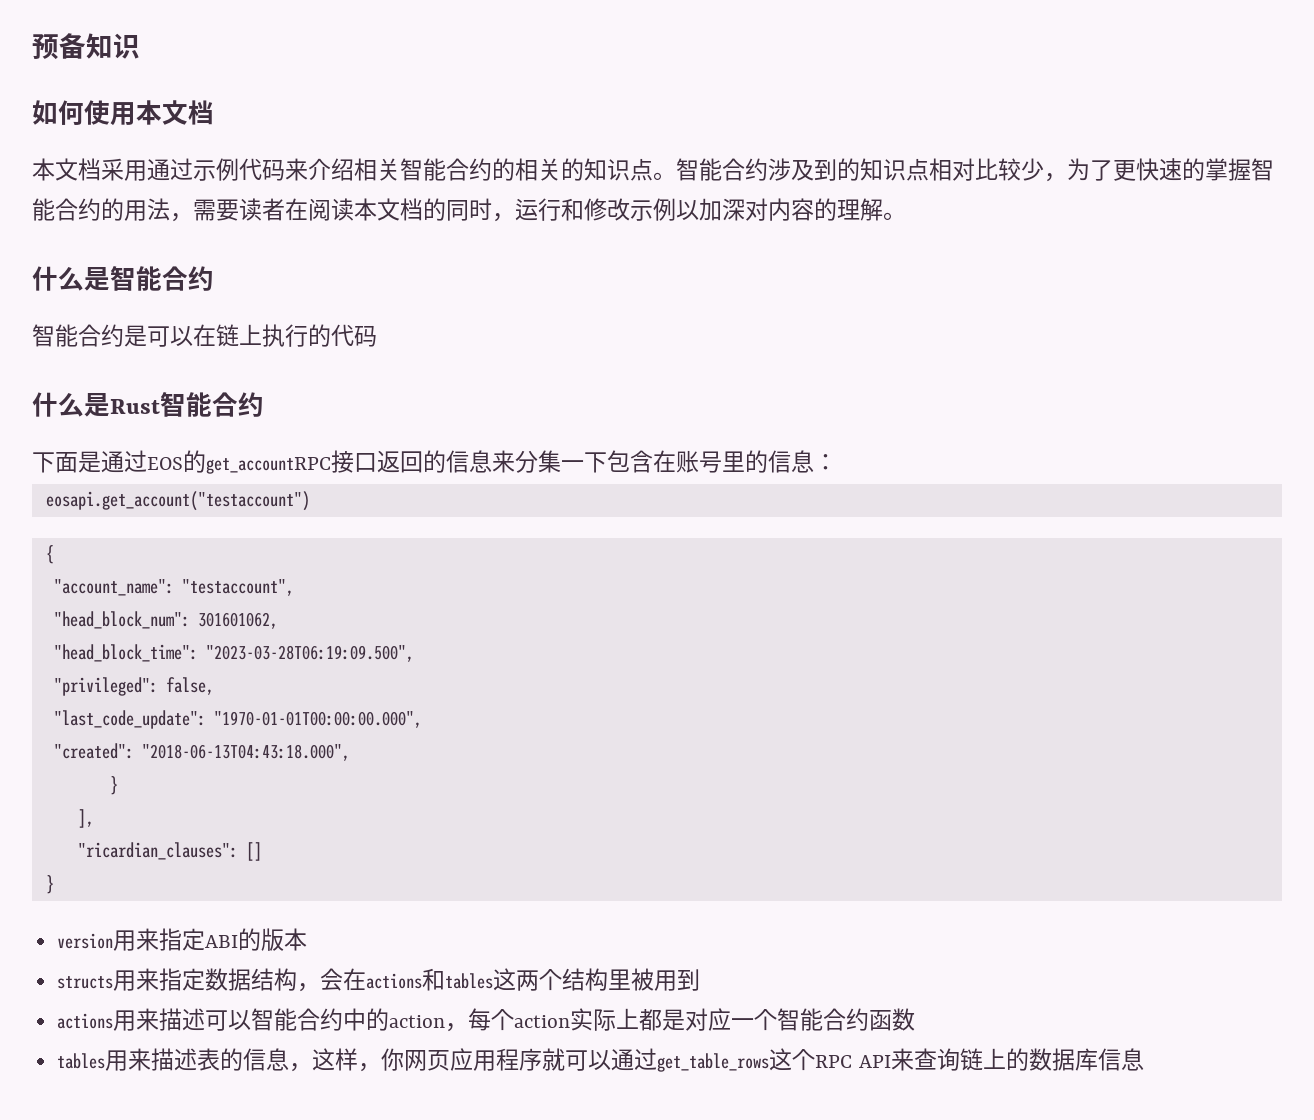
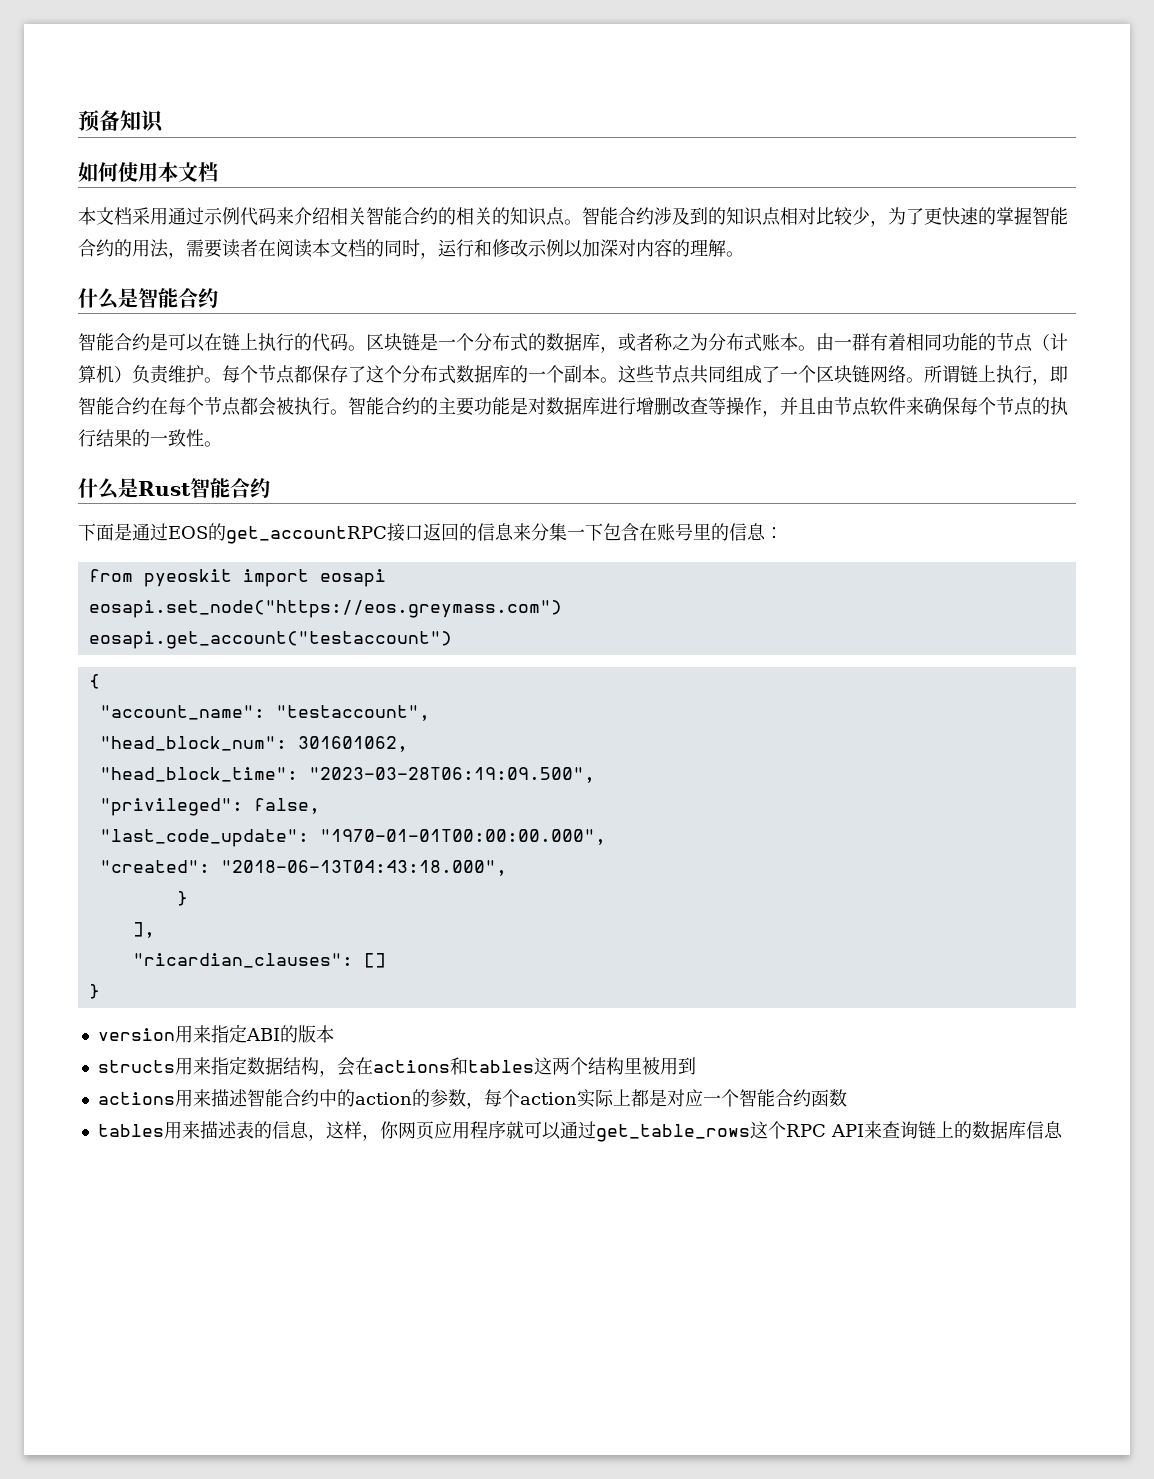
(377, 336) none -> [348,333,1068,353] [78,365,1068,385] [78,397,1068,417] [78,429,222,447] 。区块链是一个分布式的数据库，或者称之为分布式账本。由一群有着相同功能的节点（计算机）负责维护。每个节点都保存了这个分布式数据库的一个副本。这些节点共同组成了一个区块链网络。所谓链上执行，即智能合约在每个节点都会被执行。智能合约的主要功能是对数据库进行增删改查等操作，并且由节点软件来确保每个节点的执行结果的一致性。
(837, 462) none -> [88,569,386,587] [88,600,562,618] // from pyeoskit import eosapi // eosapi.set_node("https://eos.greymass.com")
[205,1010,252,1031] 可以 -> (248, 1098) none
(446, 1021) none -> [411,1089,466,1107] 的参数

